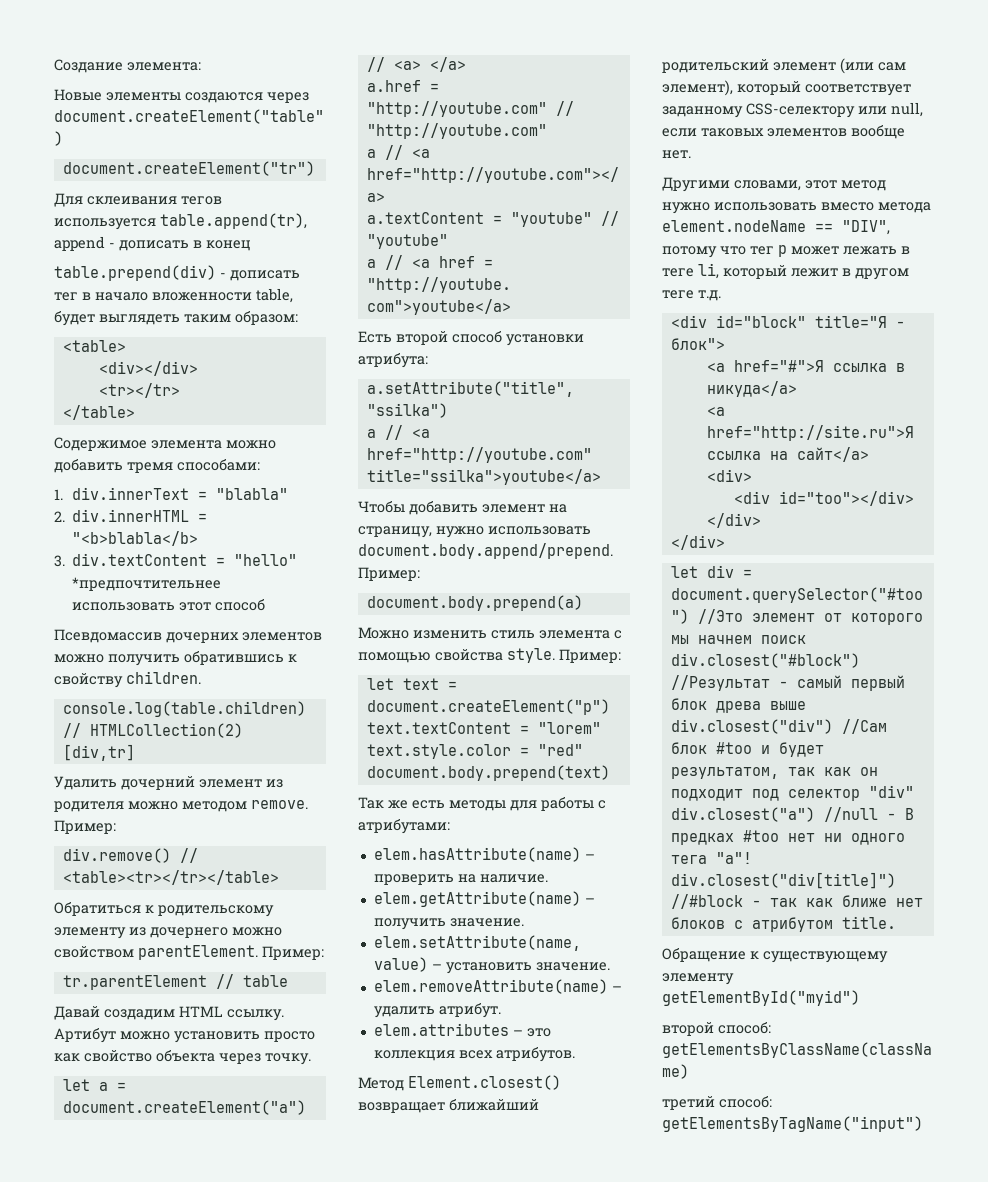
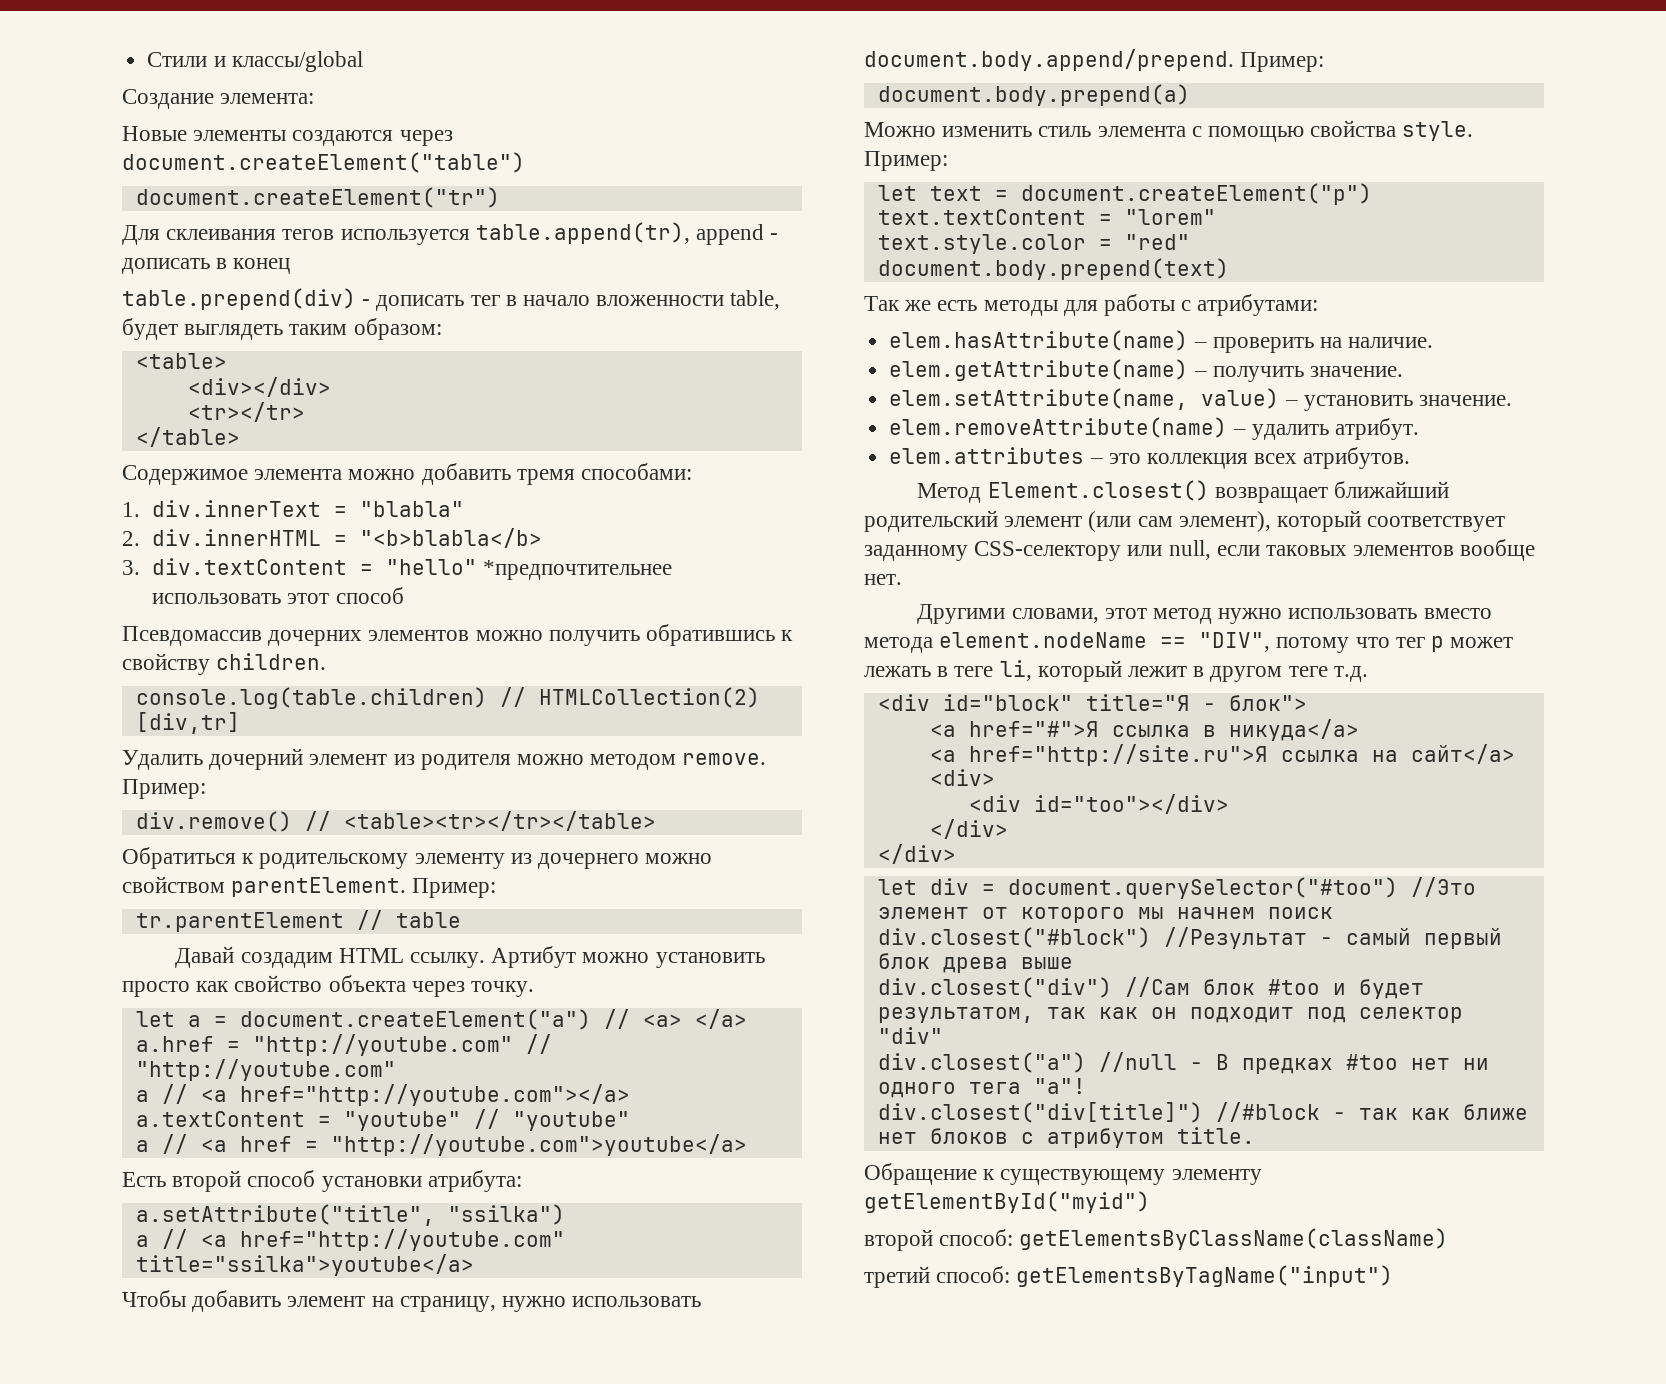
(54, 66) none -> [147,51,363,72] Стили и классы/global //

